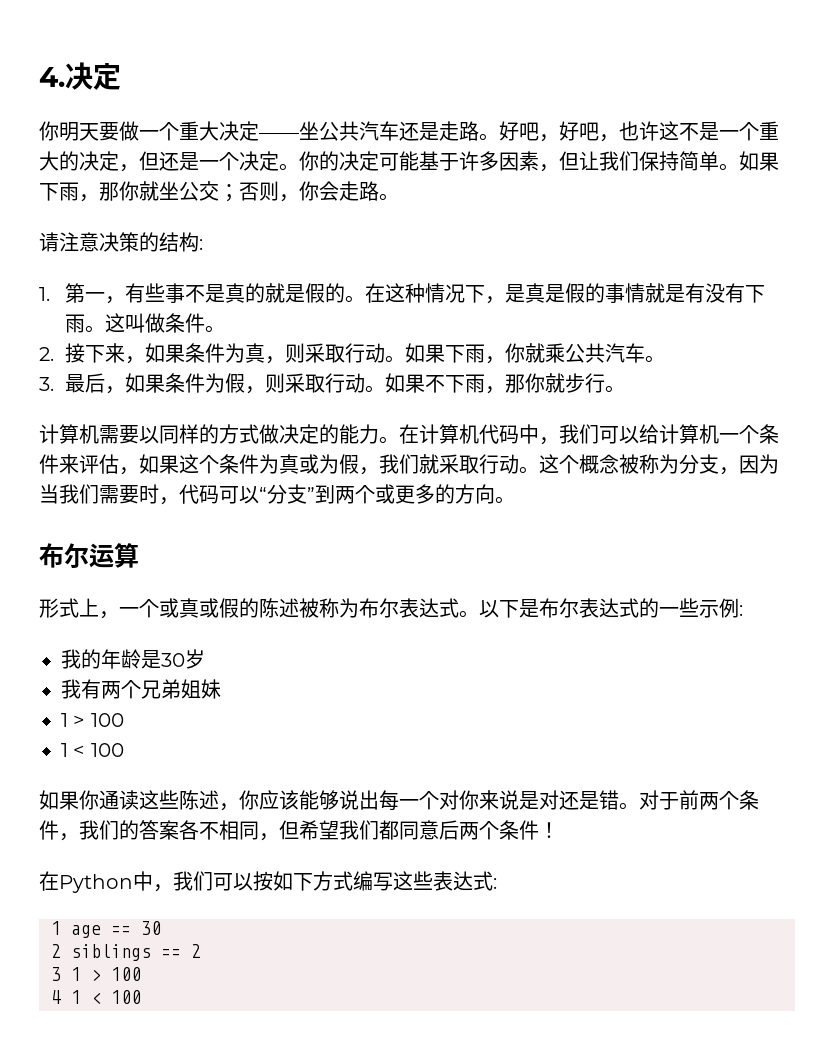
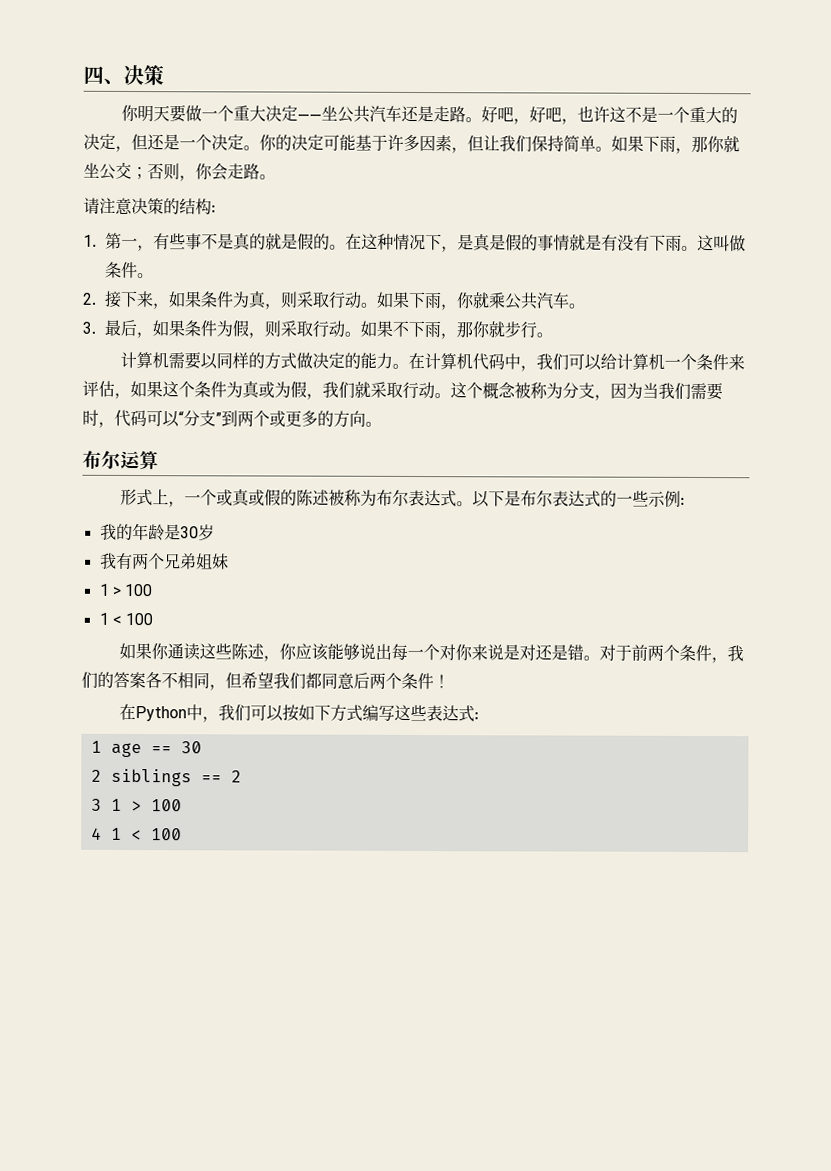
[39,62,121,90] 4.决定 -> [83,64,164,86] 四、决策

